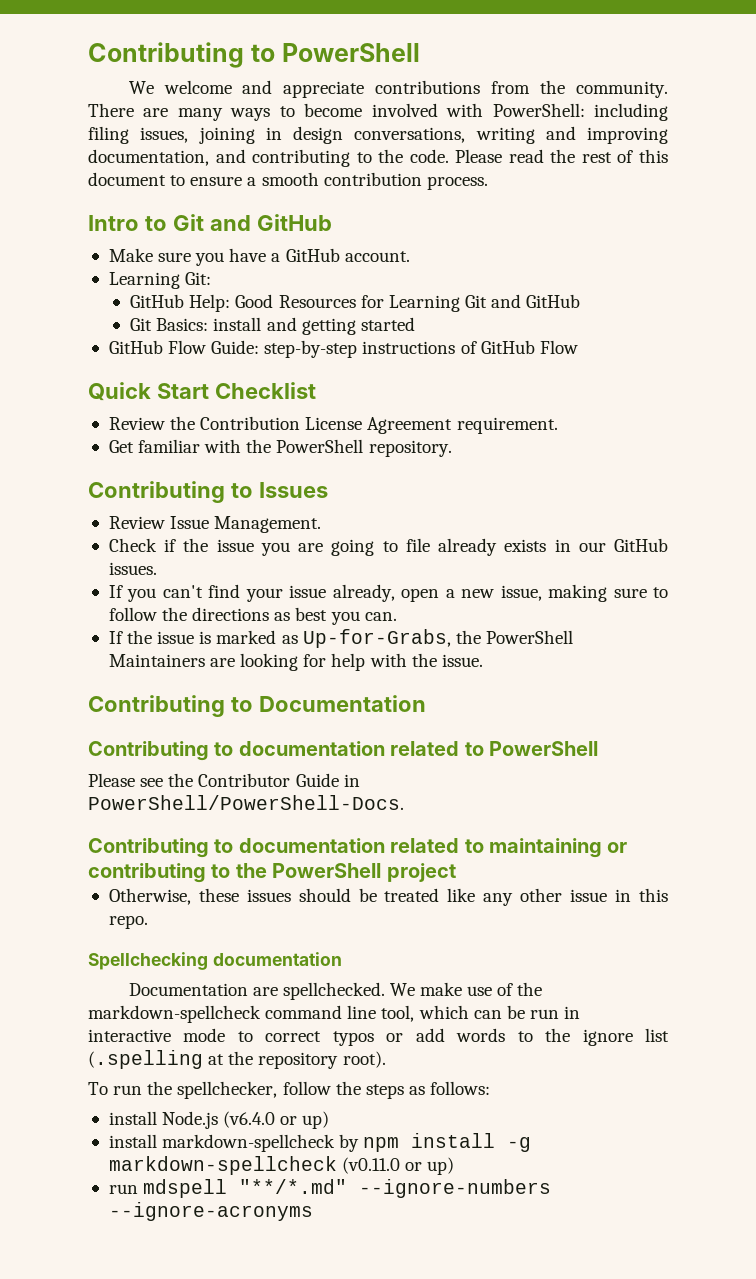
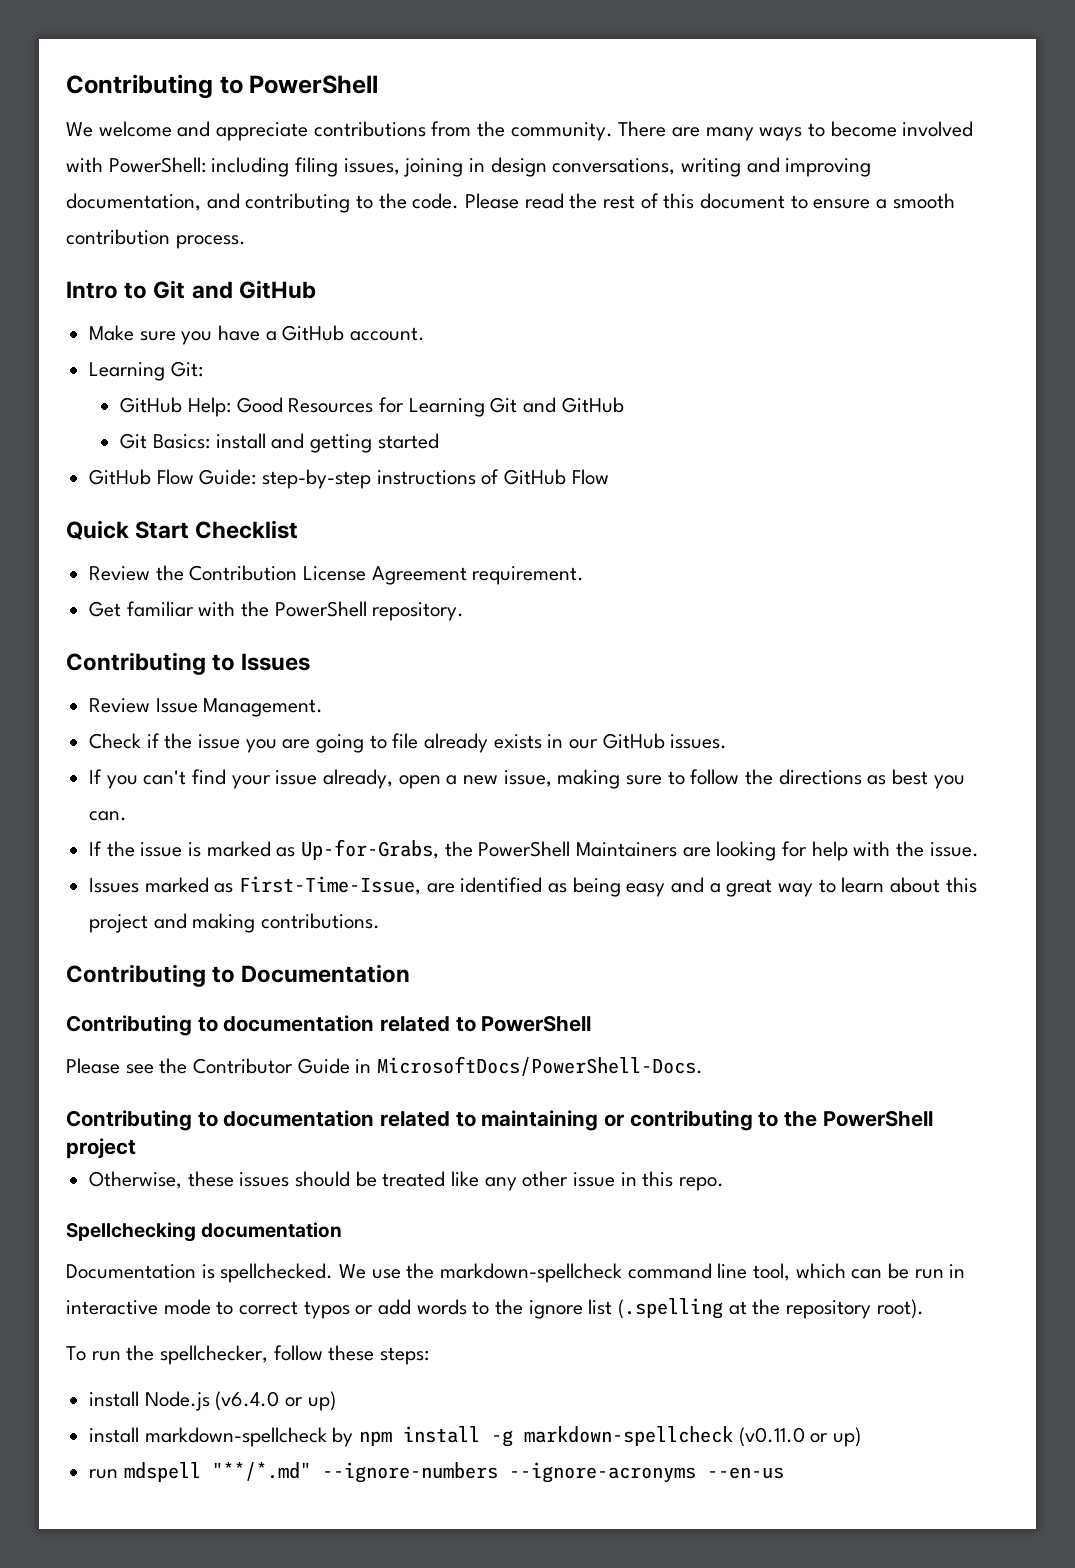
(483, 660) none -> [89,876,977,897] [89,913,381,933] // Issues marked as First-Time-Issue, are identified as being easy and a great way to learn about this project and making contributions.
[88,795,404,810] PowerShell/PowerShell-Docs. -> [377,1056,704,1076] MicrosoftDocs/PowerShell-Docs.
[252,987,278,996] are -> [201,1264,215,1279] is
[420,982,514,996] make use of -> [371,1269,401,1279] use
[335,1081,491,1099] the steps as follows: -> [328,1345,430,1365] these steps:
(313, 1211) none -> [706,1467,784,1479] --en-us

